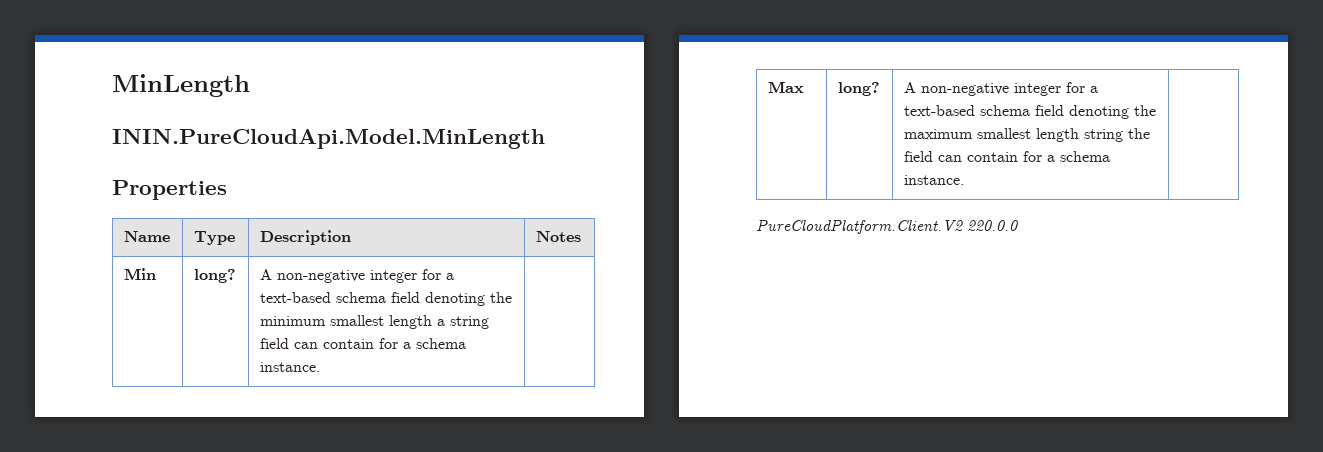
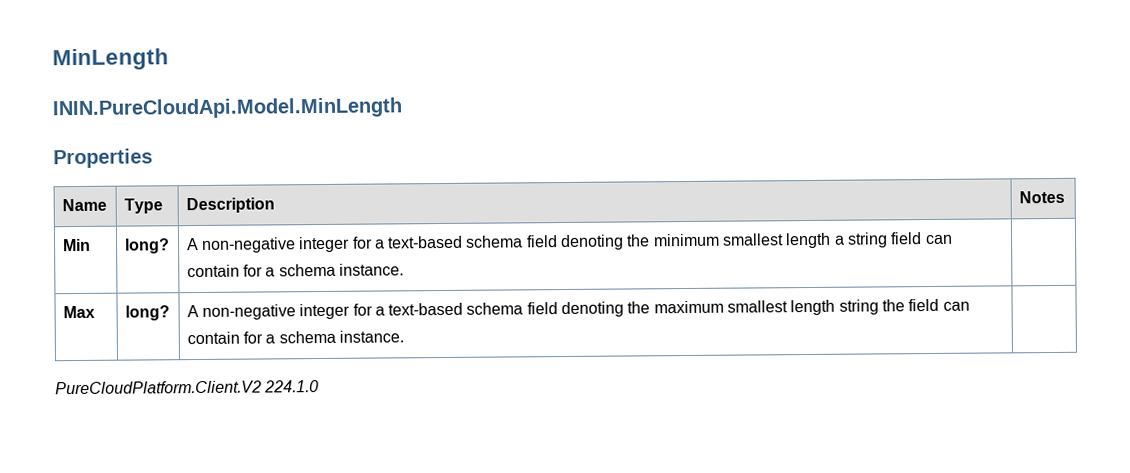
[967,220,1018,231] 220.0.0 -> [264,380,320,393] 224.1.0

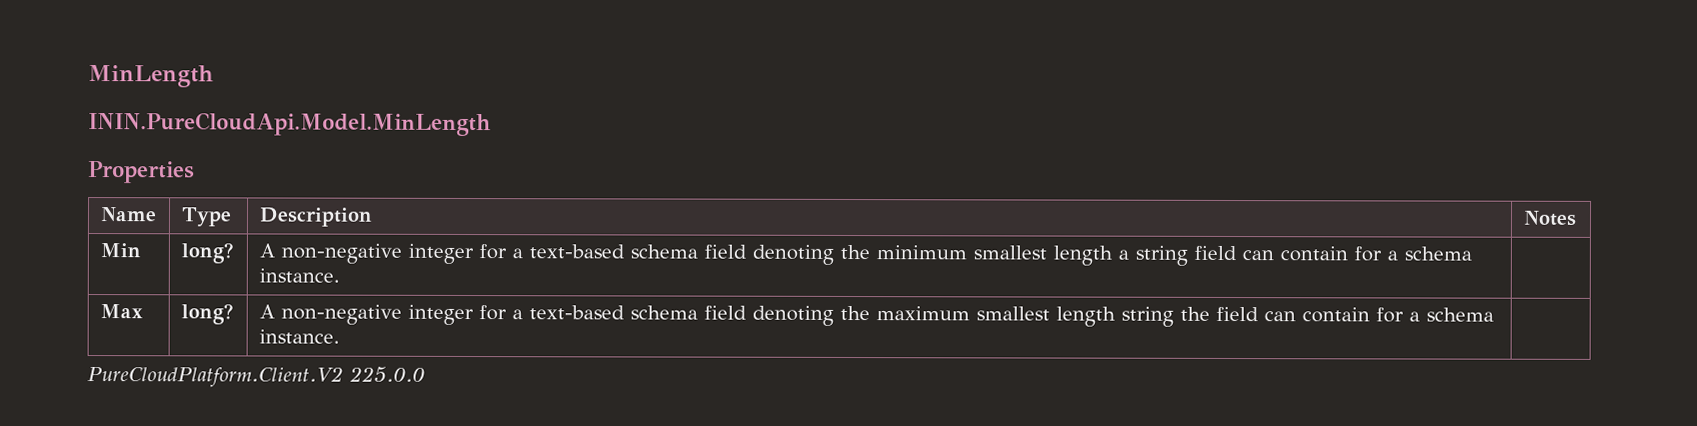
[264,380,320,393] 224.1.0 -> [349,366,425,383] 225.0.0

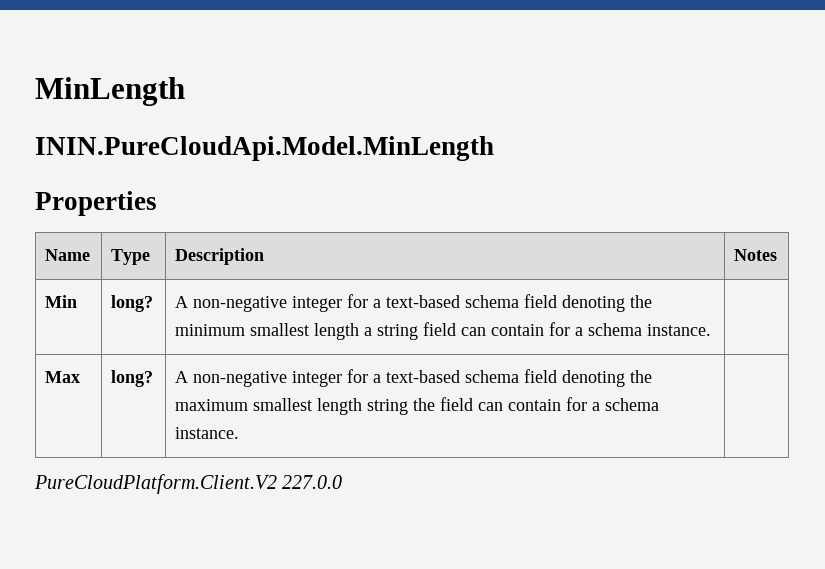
[349,366,425,383] 225.0.0 -> [282,475,343,489] 227.0.0

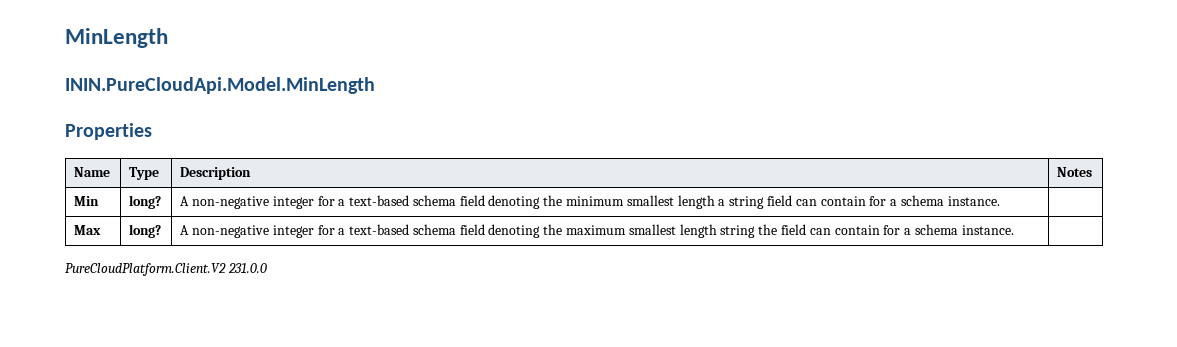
[282,475,343,489] 227.0.0 -> [227,263,267,273] 231.0.0

